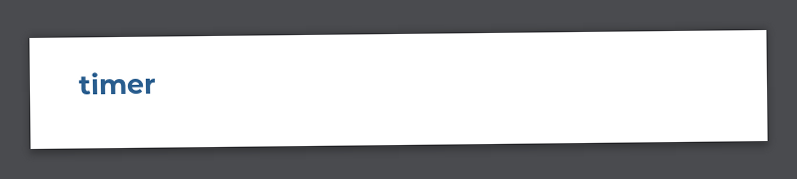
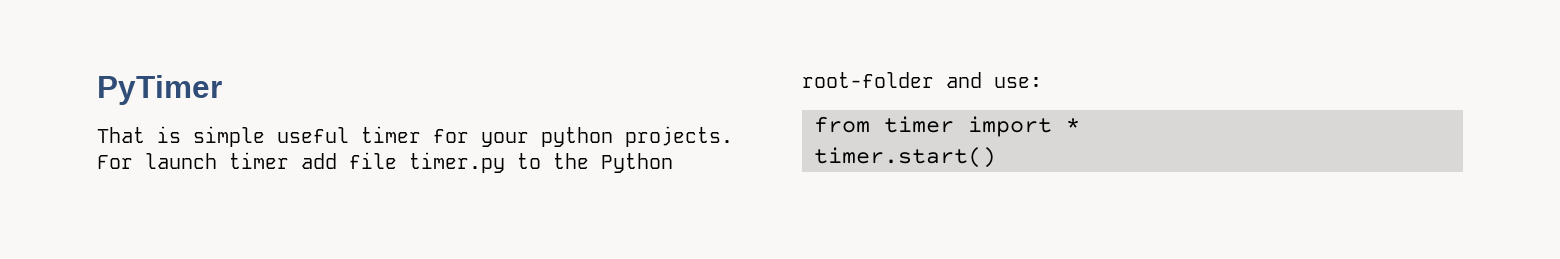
[78,71,157,95] timer -> [97,75,222,105] [97,126,733,147] [97,152,673,173] [802,72,1042,88] [814,116,1080,137] [814,147,996,168] PyTimer // That is simple useful timer for your python projects. For launch timer add file timer.py to the Python root-folder and use: // from timer import * // timer.start()

